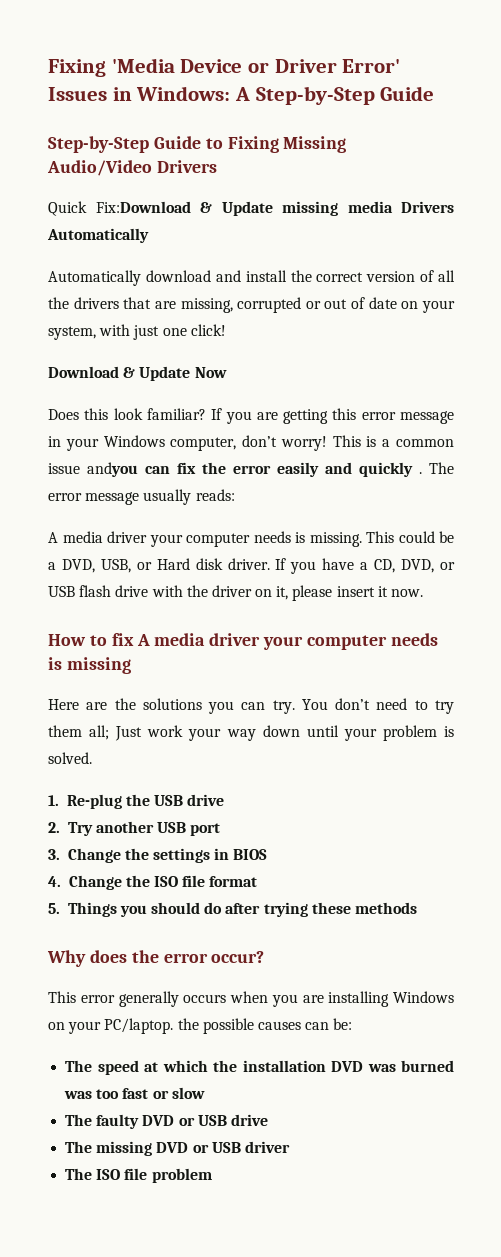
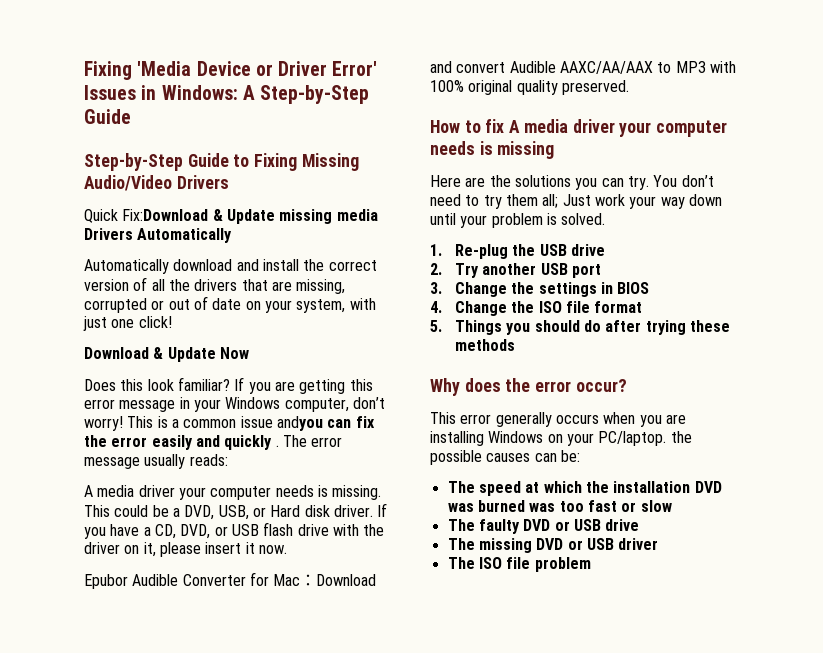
(424, 593) none -> [84,572,377,589] [430,61,736,74] [430,80,629,95] // Epubor Audible Converter for Mac：Download and convert Audible AAXC/AA/AAX to MP3 with 100% original quality preserved.

